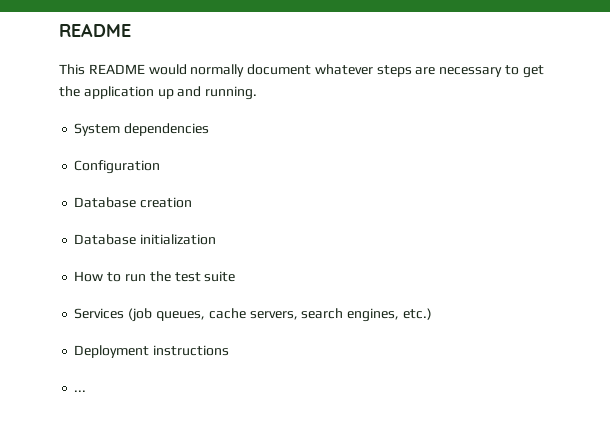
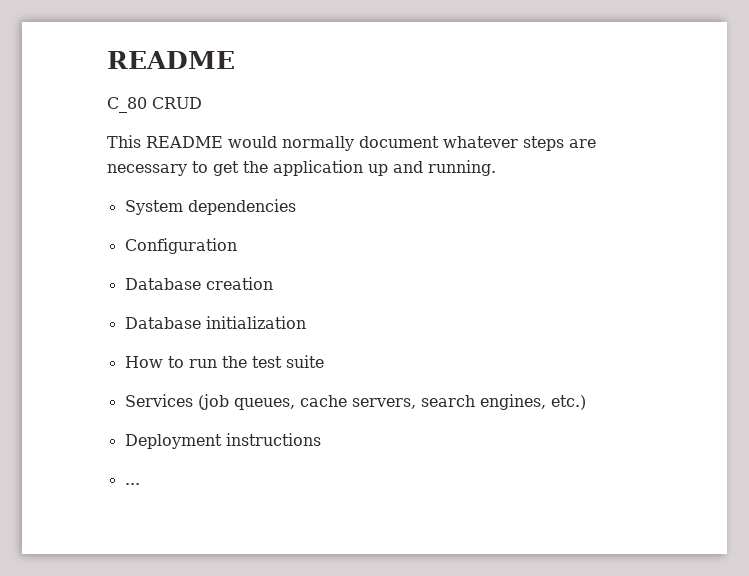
[59,23,131,37] README -> [107,51,235,69] [107,97,202,113] README // C_80 CRUD

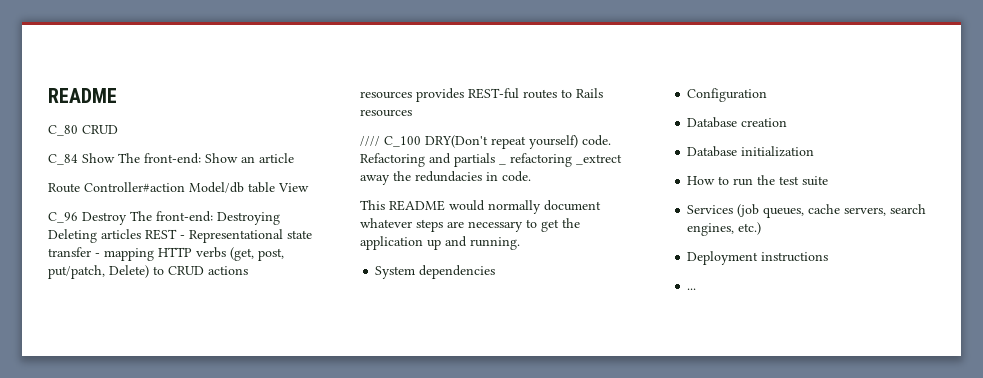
(202, 103) none -> [48,153,294,165] [48,182,309,193] [48,211,280,225] [48,229,312,243] [48,247,284,261] [48,265,248,279] [360,88,603,102] [360,109,412,117] [360,135,611,149] [360,153,622,167] [360,171,531,185] // C_84 Show The front-end: Show an article // Route Controller#action Model/db table View // C_96 Destroy The front-end: Destroying Deleting articles REST - Representational state transfer - mapping HTTP verbs (get, post, put/patch, Delete) to CRUD actions // resources provides REST-ful routes to Rails resources // //// C_100 DRY(Don't repeat yourself) code. Refactoring and partials _ refactoring _extrect away the redundacies in code.

